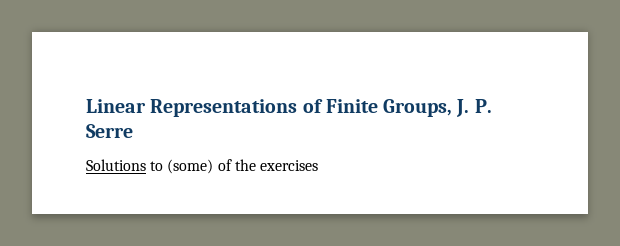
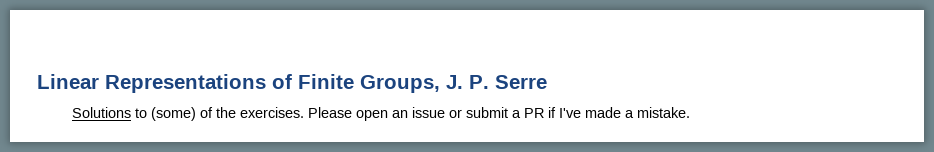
[259,160,318,171] exercises -> [240,107,691,121] exercises. Please open an issue or submit a PR if I've made a mistake.

